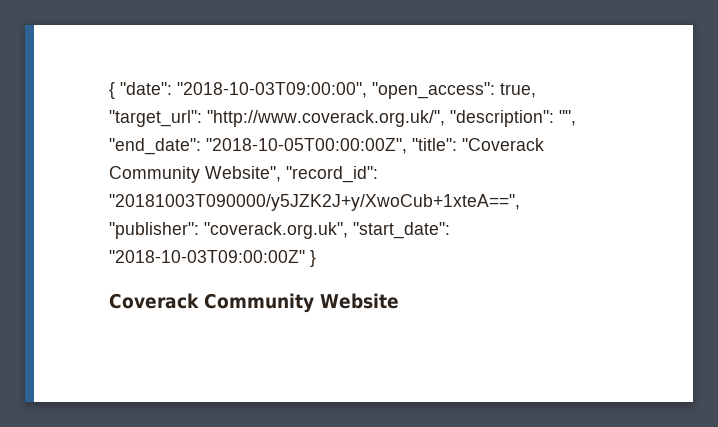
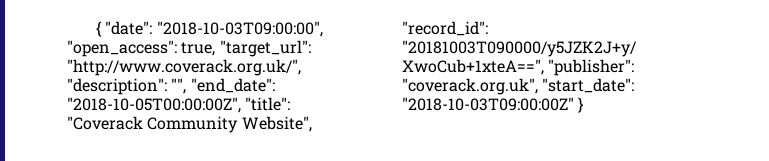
[109,293,399,313] // Coverack Community Website -> (584, 105) none

